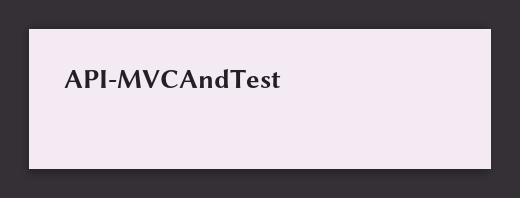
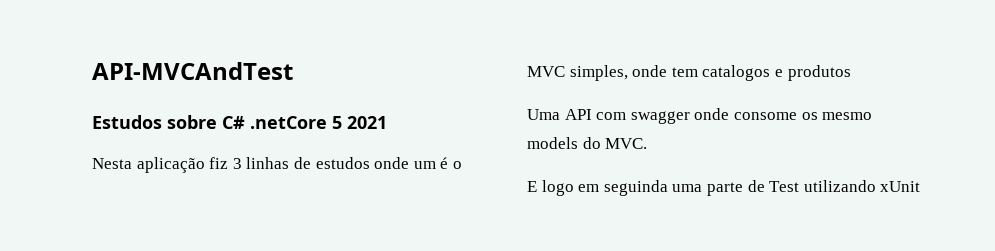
(281, 78) none -> [92,115,387,129] [92,157,462,173] [527,65,851,81] [527,108,873,124] [527,137,648,149] [527,180,921,196] // Estudos sobre C# .netCore 5 2021 // Nesta aplicação fiz 3 linhas de estudos onde um é o MVC simples, onde tem catalogos e produtos // Uma API com swagger onde consome os mesmo models do MVC. // E logo em seguinda uma parte de Test utilizando xUnit

